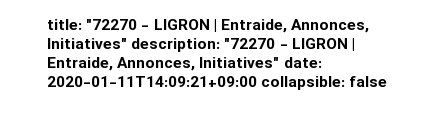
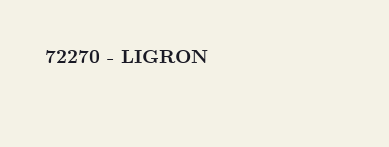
[47,19,370,33] [47,38,355,52] [47,57,322,71] [47,76,388,90] title: "72270 - LIGRON | Entraide, Annonces, Initiatives" description: "72270 - LIGRON | Entraide, Annonces, Initiatives" date: 2020-01-11T14:09:21+09:00 collapsible: false -> [45,50,208,63] 72270 - LIGRON

